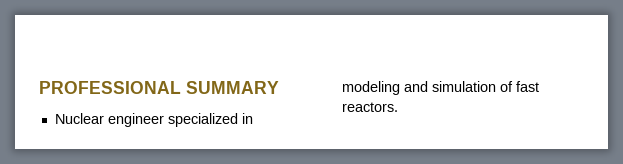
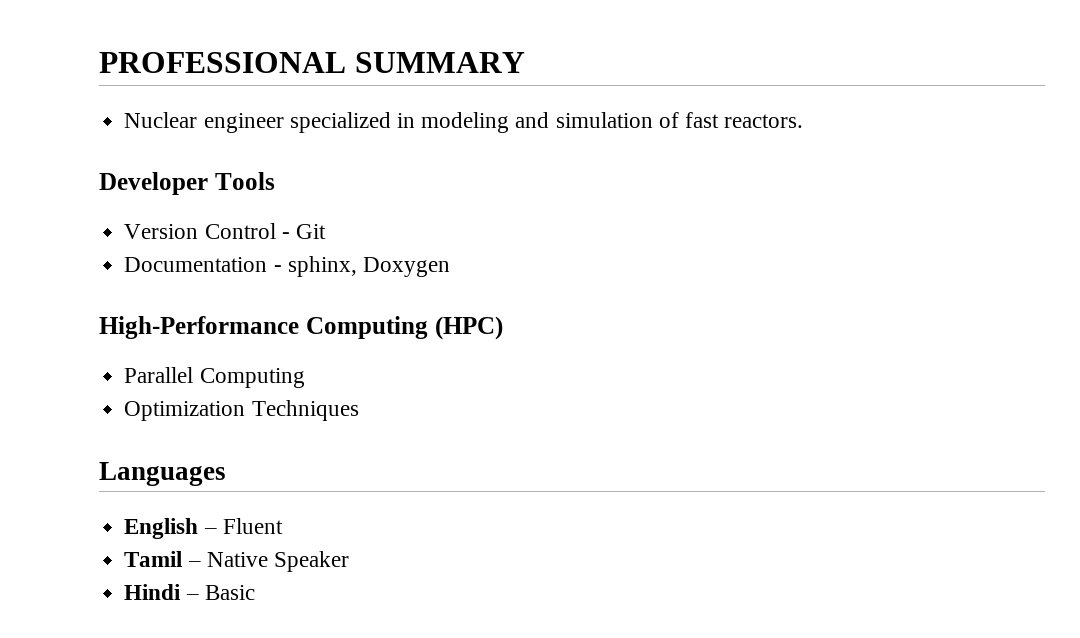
(398, 107) none -> [99,172,275,195] [124,223,326,239] [124,256,450,277] [99,316,503,340] [124,367,305,388] [124,400,359,421] [99,462,226,486] [124,518,283,539] [124,551,349,572] [124,584,255,600] // Developer Tools // Version Control - Git // Documentation - sphinx, Doxygen // High-Performance Computing (HPC) // Parallel Computing // Optimization Techniques // Languages // English – Fluent // Tamil – Native Speaker // Hindi – Basic

